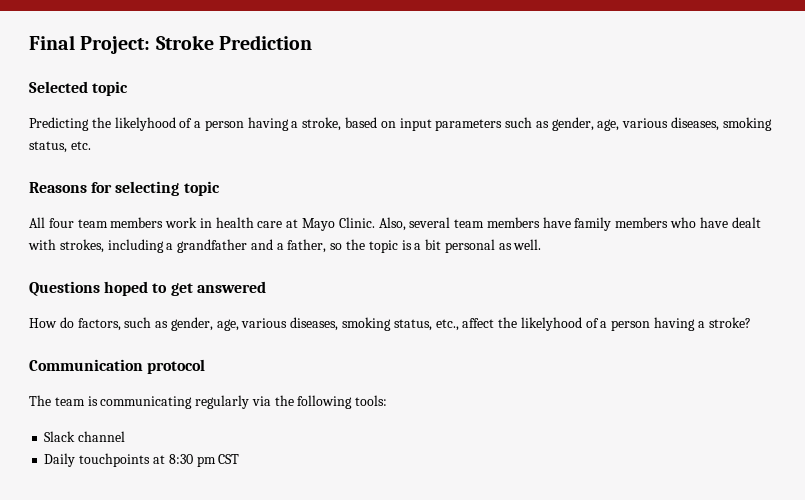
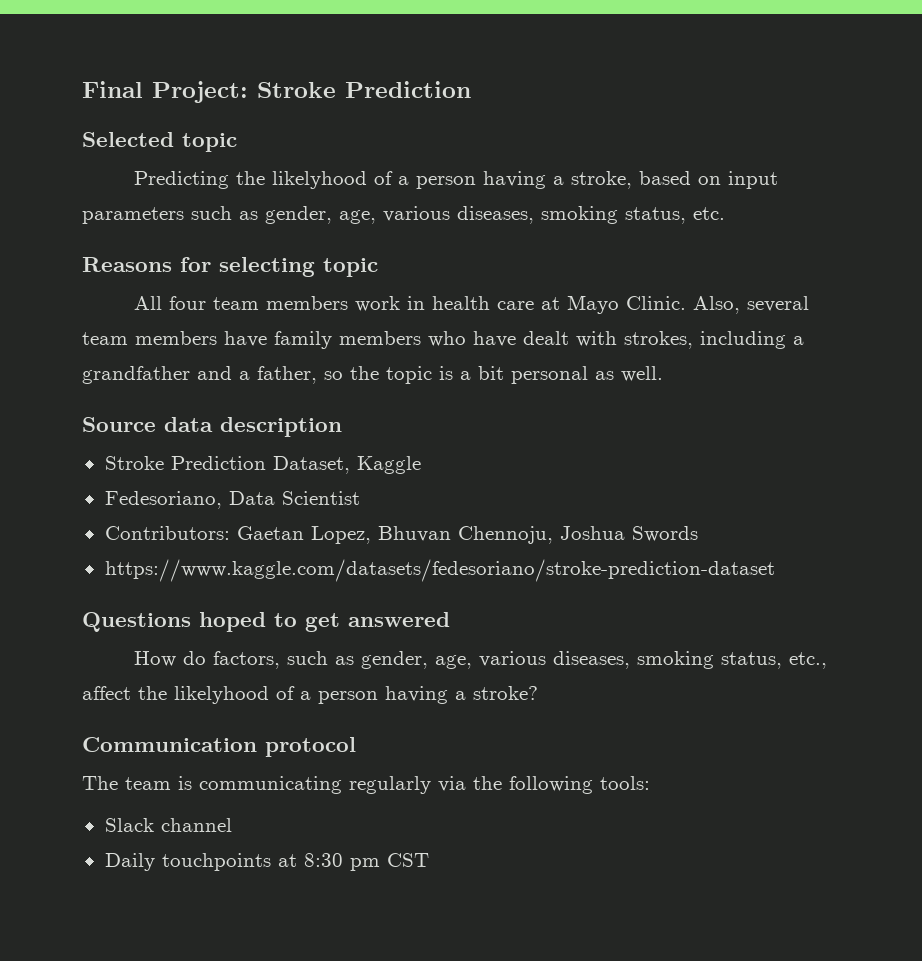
(542, 244) none -> [82,417,342,437] [104,456,421,474] [104,491,360,509] [104,526,698,544] [104,559,775,582] // Source data description // Stroke Prediction Dataset, Kaggle // Fedesoriano, Data Scientist // Contributors: Gaetan Lopez, Bhuvan Chennoju, Joshua Swords // https://www.kaggle.com/datasets/fedesoriano/stroke-prediction-dataset

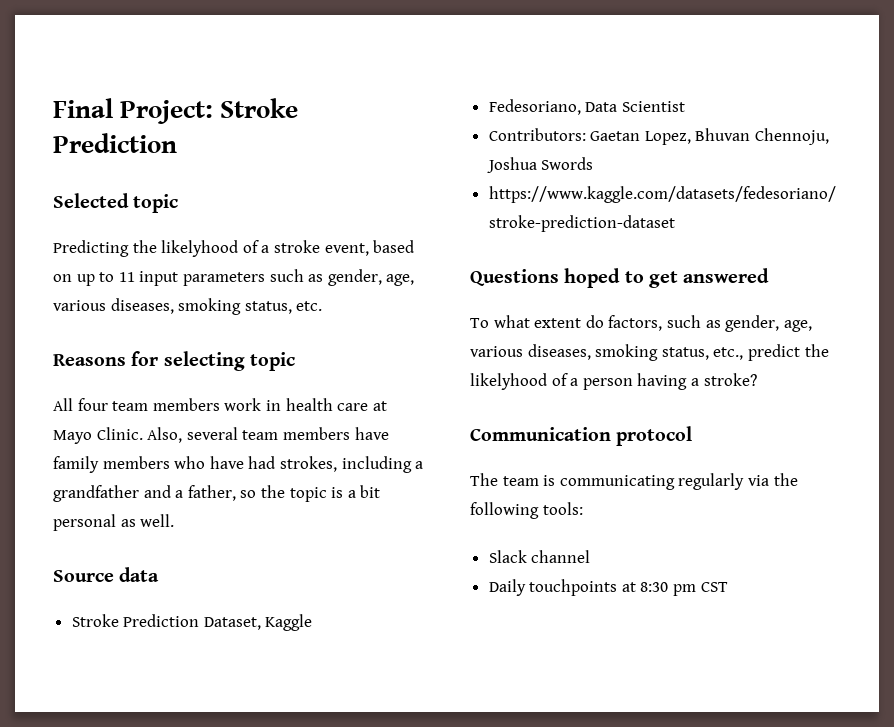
[416,171,722,189] person having a stroke, based on -> [273,240,415,256] [53,272,135,286] stroke event, based on up to 11
[523,331,617,347] dealt with -> [248,456,276,469] had
[220,417,342,437] description -> (160, 574) none
[134,651,177,667] How -> [470,315,582,328] To what extent
[82,686,131,700] affect -> [747,344,800,361] predict

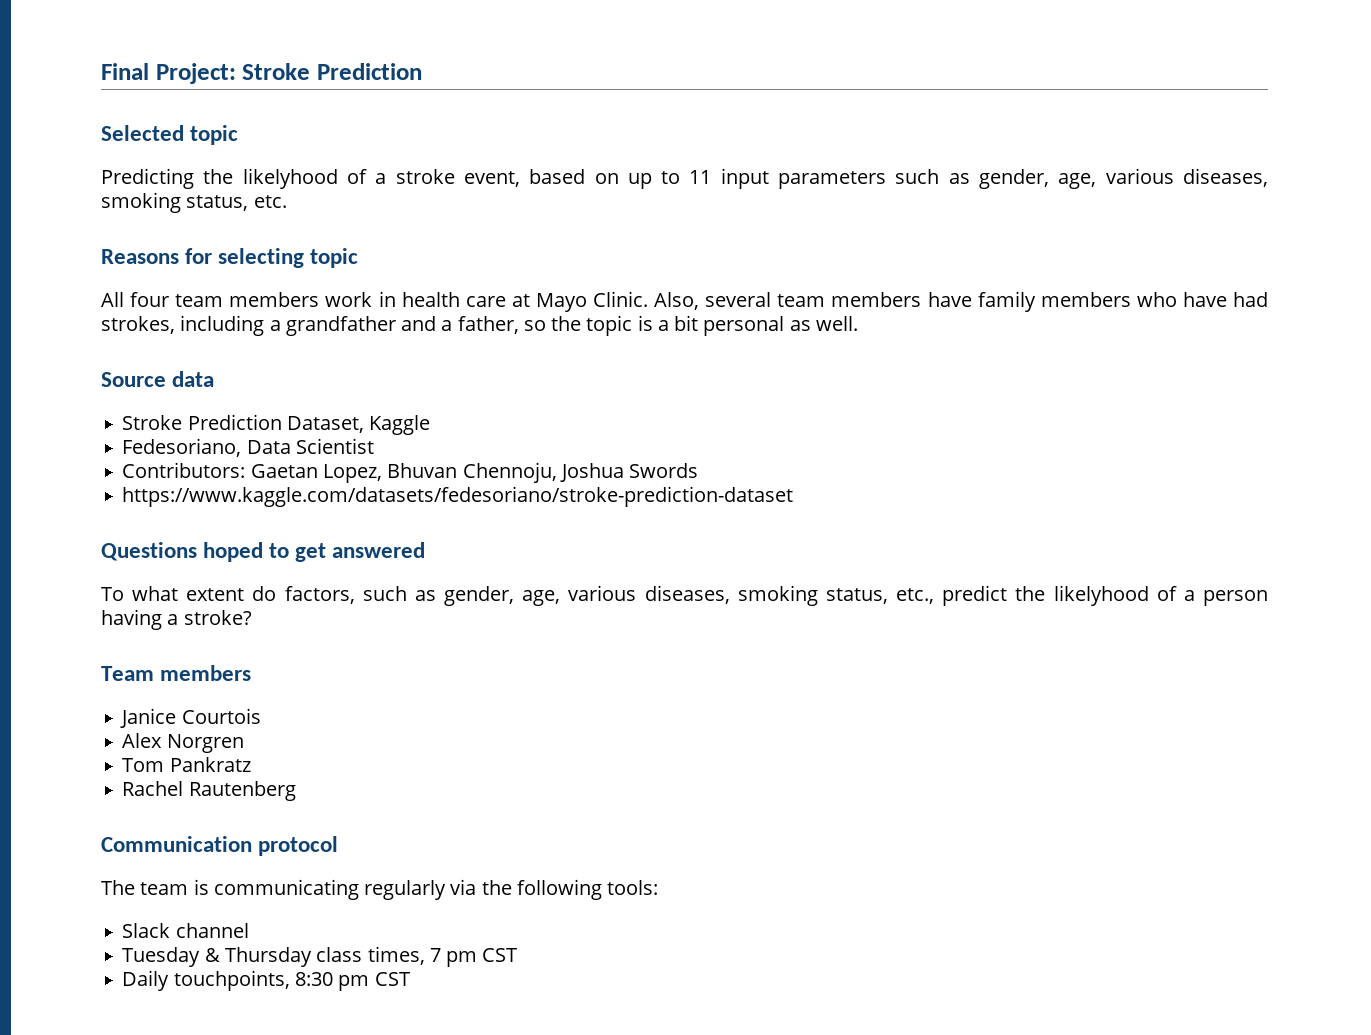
(757, 379) none -> [101,665,252,681] [120,708,261,728] [122,733,244,753] [122,757,251,772] [122,781,296,801] // Team members // Janice Courtois // Alex Norgren // Tom Pankratz // Rachel Rautenberg
(591, 556) none -> [122,946,518,967] // Tuesday & Thursday class times, 7 pm CST
[529,579,636,596] touchpoints at -> [173,970,290,991] touchpoints,

